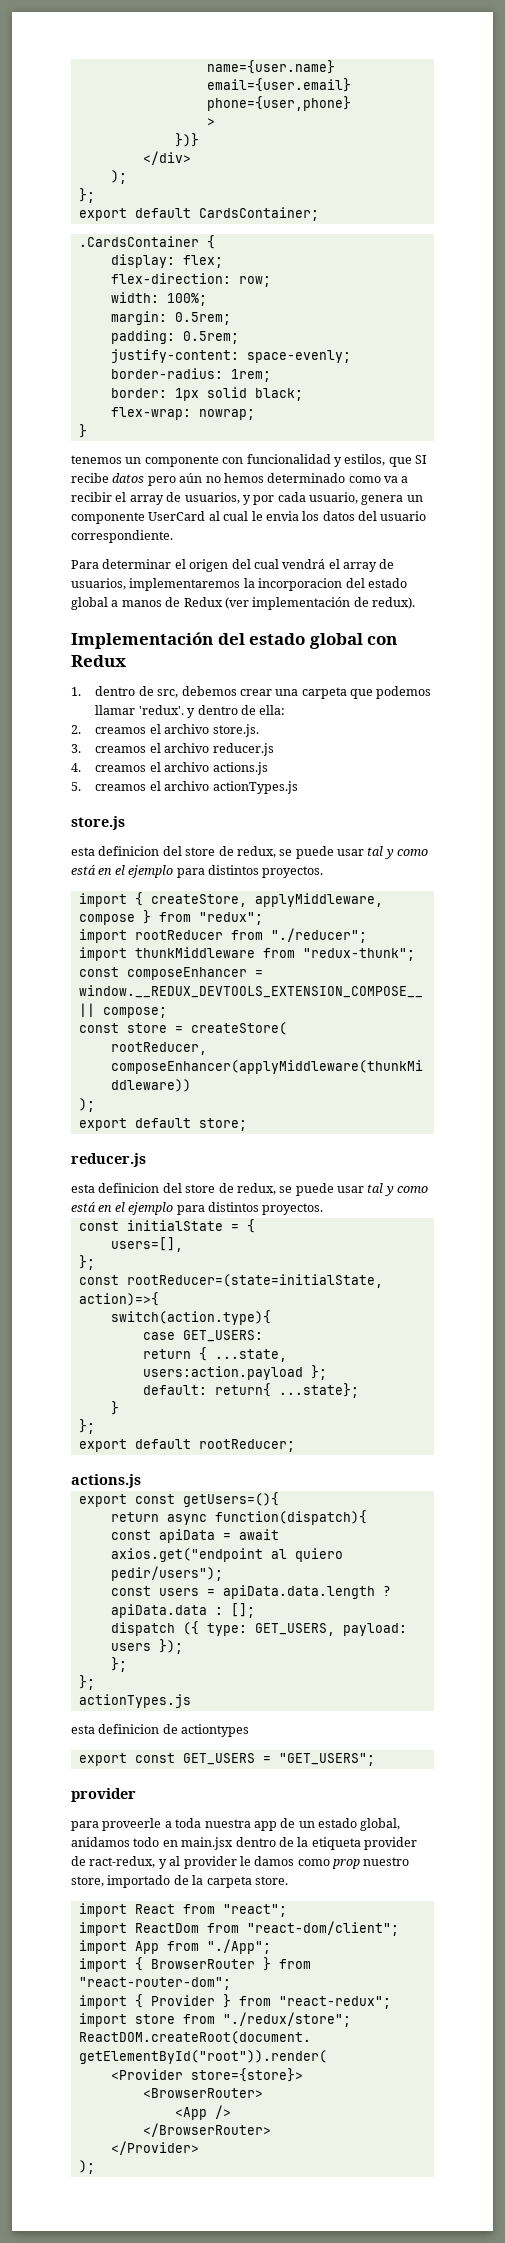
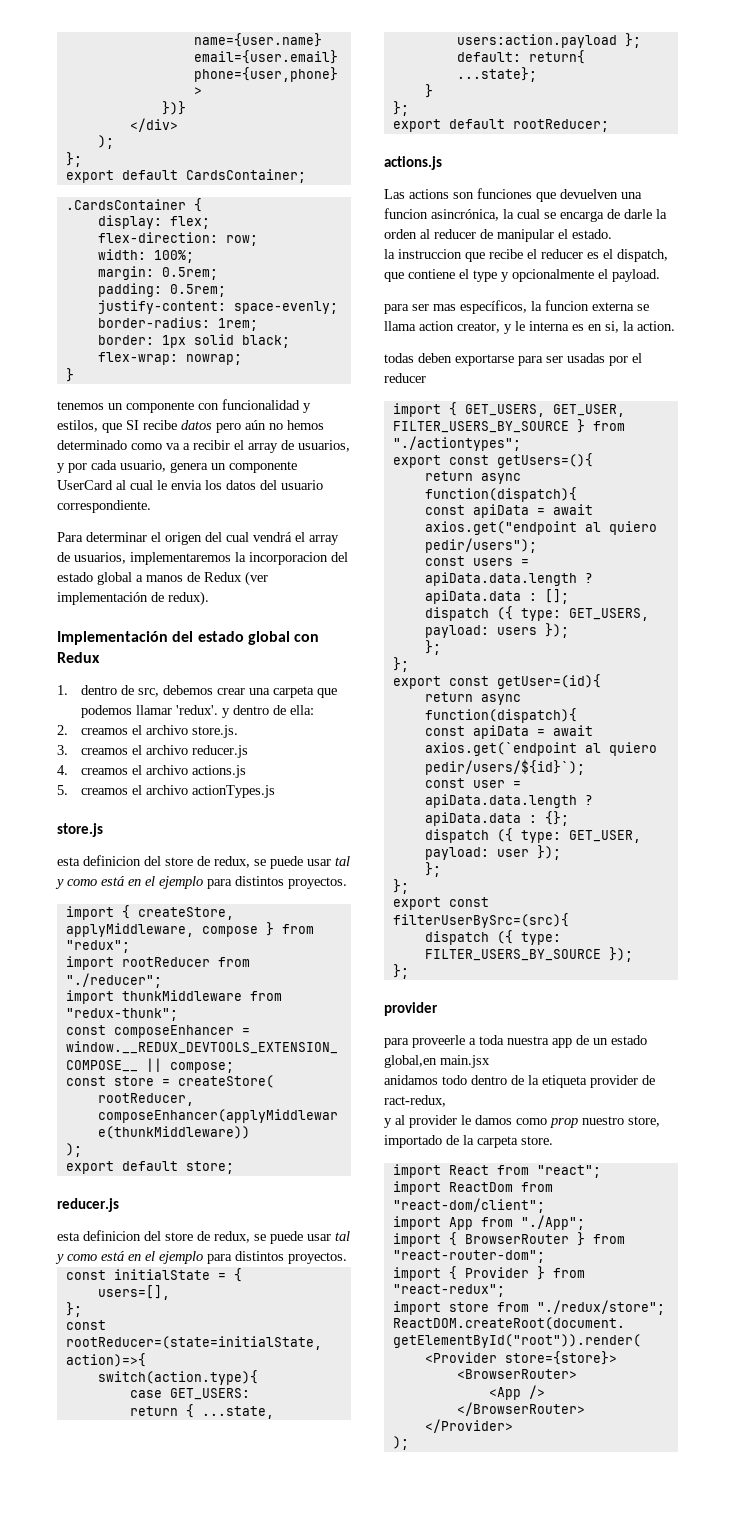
(141, 1481) none -> [384,188,642,202] [384,208,667,222] [384,229,612,242] [384,249,668,262] [384,269,660,282] [384,300,649,314] [384,321,675,334] [384,353,642,366] [384,373,426,383] [392,402,625,417] [392,419,625,433] [392,436,521,451] // Las actions son funciones que devuelven una funcion asincrónica, la cual se encarga de darle la orden al reducer de manipular el estado. // la instruccion que recibe el reducer es el dispatch, que contiene el type y opcionalmente el payload. // para ser mas específicos, la funcion externa se llama action creator, y le interna es en si, la action. // todas deben exportarse para ser usadas por el reducer // import { GET_USERS, GET_USER, FILTER_USERS_BY_SOURCE } from "./actiontypes";
[78,1694,191,1708] [71,1724,250,1737] [78,1753,375,1766] actionTypes.js // esta definicion de actiontypes // export const GET_USERS = "GET_USERS"; -> [392,674,601,689] [424,692,521,705] [424,708,577,723] [424,725,593,739] [424,742,657,756] [424,759,585,775] [424,778,521,788] [424,794,593,808] [424,811,569,826] [424,828,641,843] [424,845,561,860] [424,862,441,877] [392,879,409,894] [392,897,489,910] [392,913,569,928] [424,930,561,945] [424,947,633,962] [392,964,409,979] export const getUser=(id){ // return async function(dispatch){ // const apiData = await axios.get(`endpoint al quiero pedir/users/${id}`); // const user = apiData.data.length ? apiData.data : {}; // dispatch ({ type: GET_USER, payload: user }); // }; // }; // export const filterUserBySrc=(src){ // dispatch ({ type: FILTER_USERS_BY_SOURCE }); // };
[360,1818,401,1831] [71,1837,234,1850] global, anidamos todo en main.jsx -> [384,1055,490,1068] [384,1075,467,1085] global,en main.jsx // anidamos todo
(156, 1862) none -> (446, 1101) //

